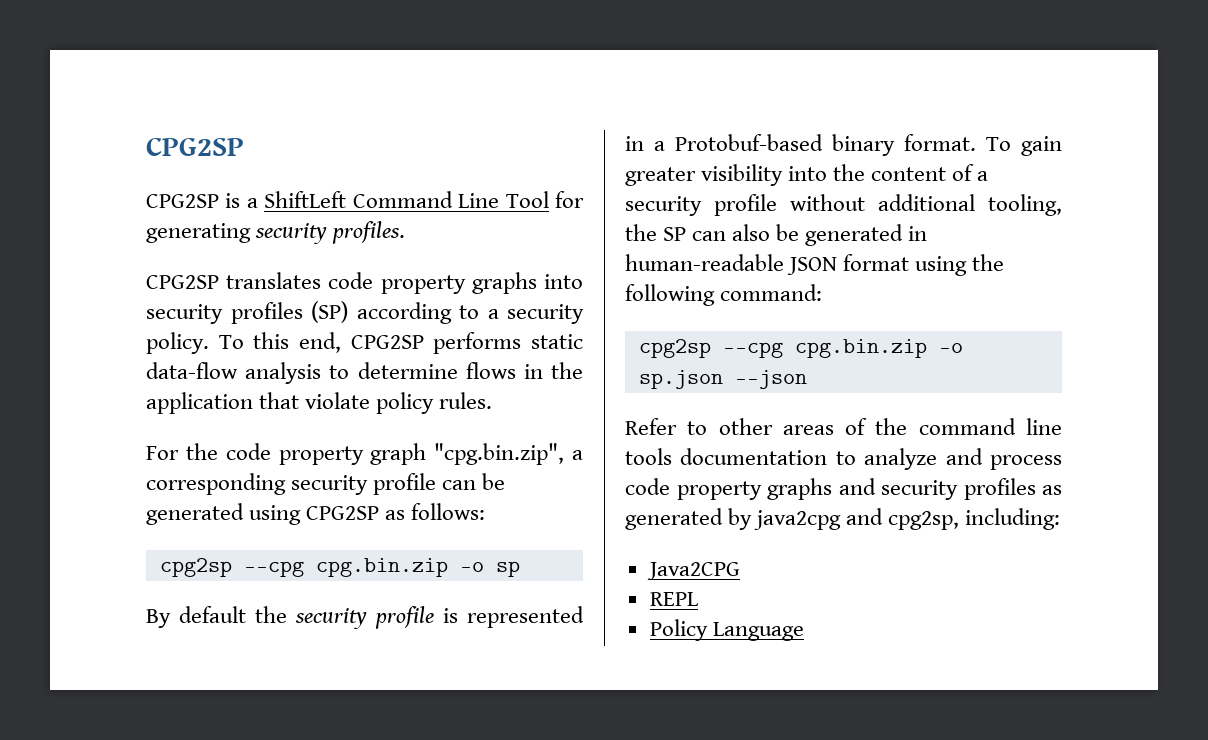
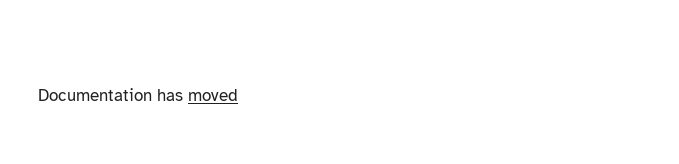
[146,137,244,156] [146,191,584,208] [146,221,406,244] [146,272,583,294] [146,301,584,324] [146,332,583,354] [146,362,583,384] [146,392,493,414] [146,443,583,465] [146,473,506,495] [146,503,486,525] [159,558,520,577] [146,606,584,629] [625,134,1062,156] [625,164,989,186] [625,194,1062,216] [625,224,928,246] [625,254,1005,276] [625,284,823,306] [638,339,963,358] [638,370,807,389] [625,418,1062,435] [625,448,1062,470] [625,478,1062,500] [625,508,1061,530] [646,562,740,580] [649,592,698,606] [649,619,804,641] CPG2SP // CPG2SP is a ShiftLeft Command Line Tool for generating security profiles. // CPG2SP translates code property graphs into security profiles (SP) according to a security policy. To this end, CPG2SP performs static data-flow analysis to determine flows in the application that violate policy rules. // For the code property graph "cpg.bin.zip", a corresponding security profile can be generated using CPG2SP as follows: // cpg2sp --cpg cpg.bin.zip -o sp // By default the security profile is represented in a Protobuf-based binary format. To gain greater visibility into the content of a security profile without additional tooling, the SP can also be generated in human-readable JSON format using the following command: // cpg2sp --cpg cpg.bin.zip -o sp.json --json // Refer to other areas of the command line tools documentation to analyze and process code property graphs and security profiles as generated by java2cpg and cpg2sp, including: // Java2CPG // REPL // Policy Language -> [38,88,238,101] Documentation has moved

